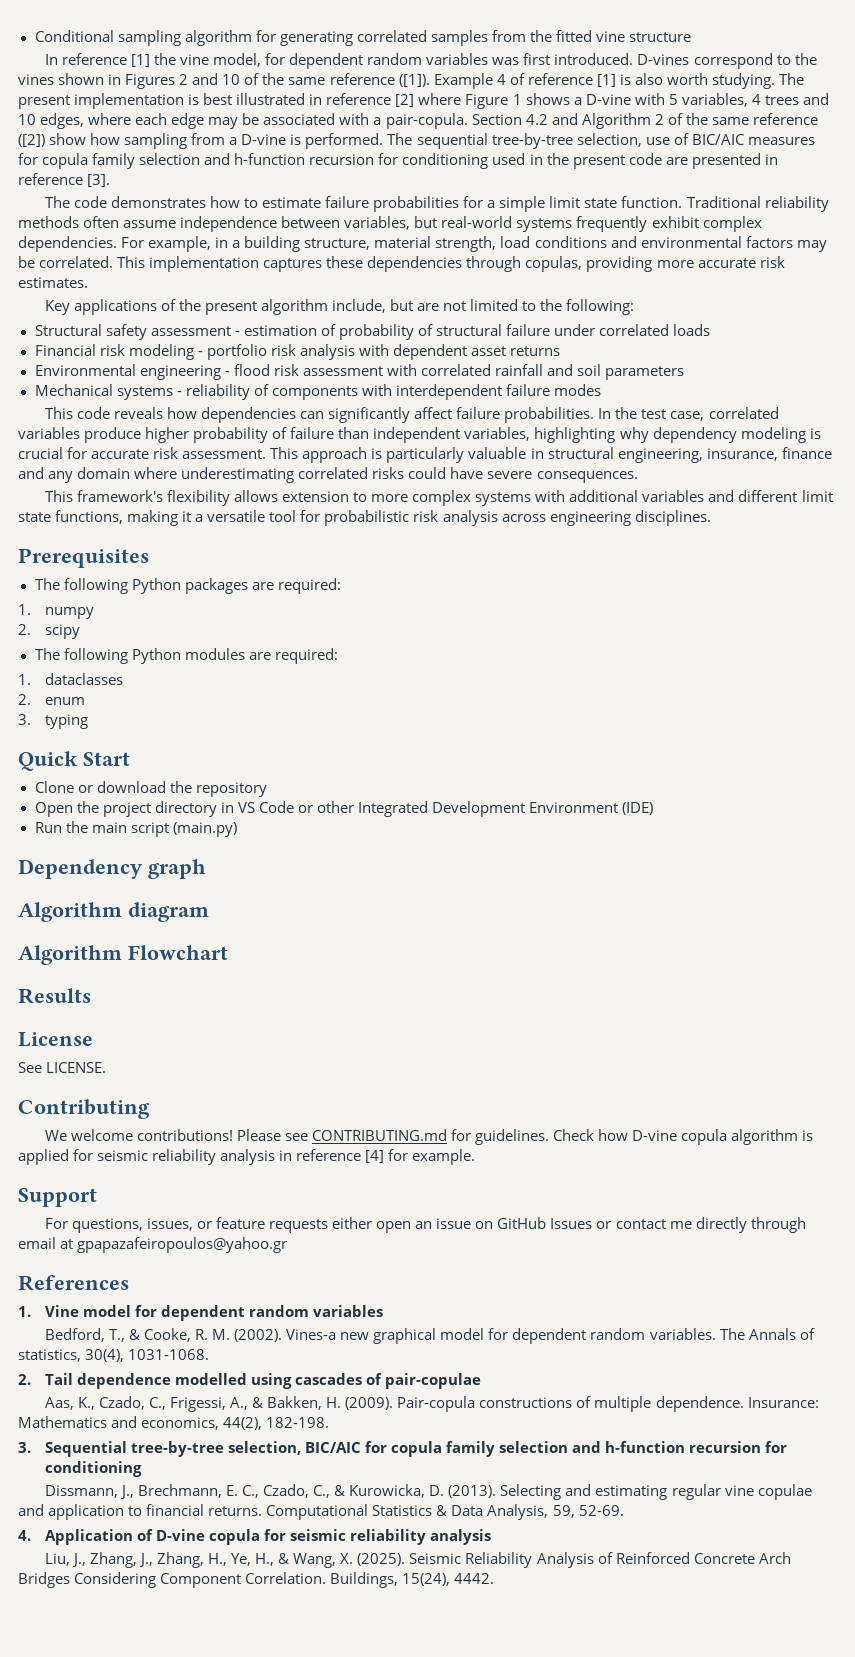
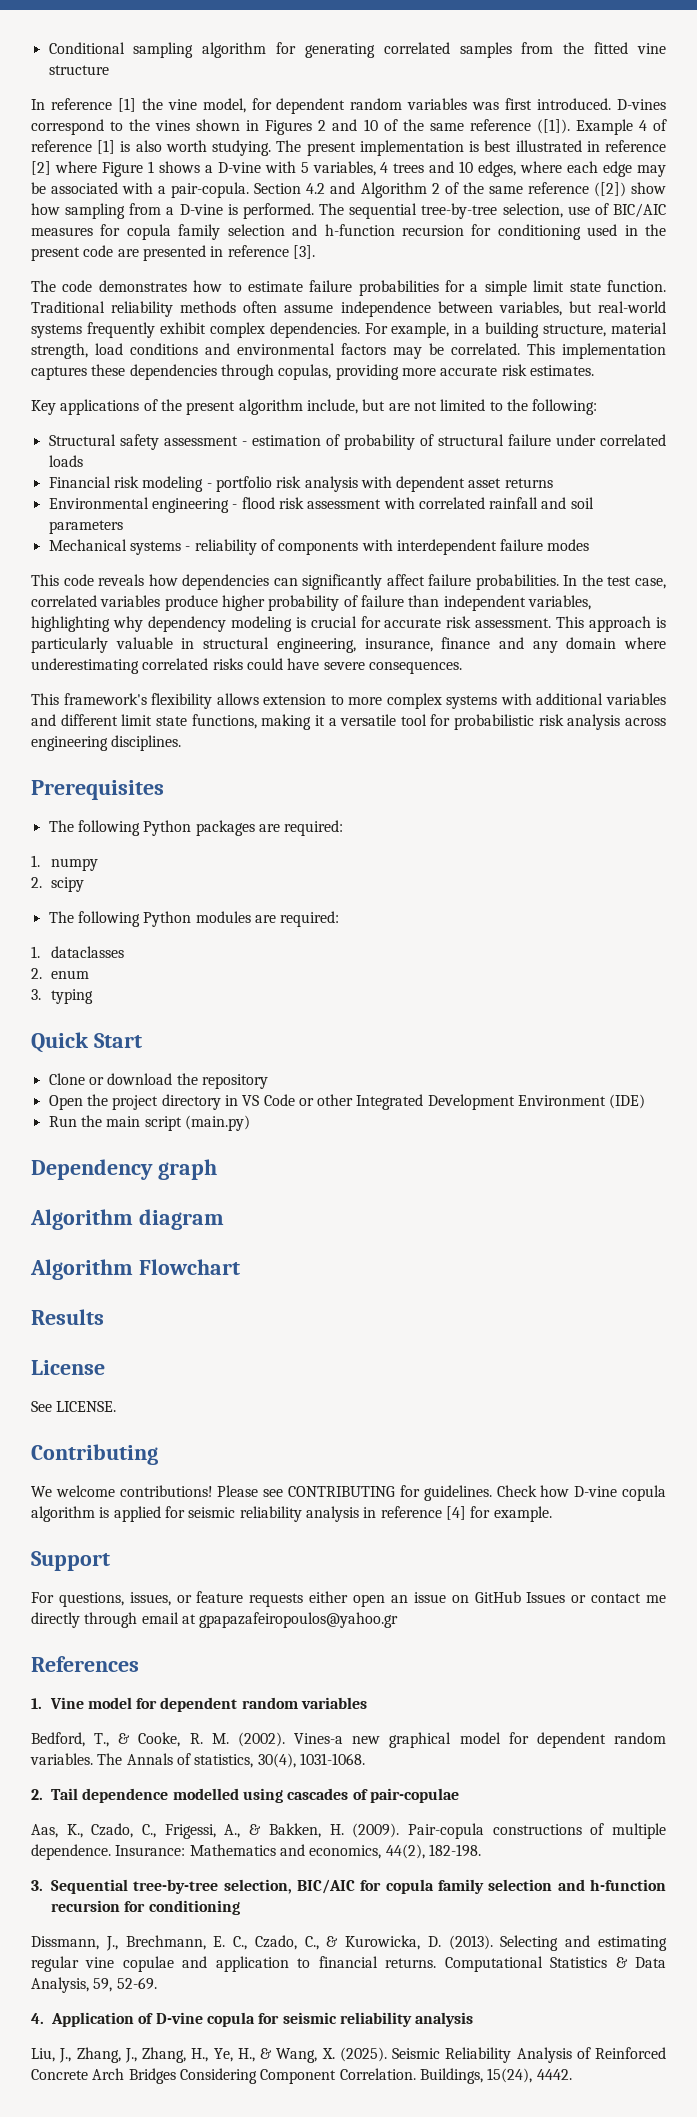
[312,1129,448,1141] CONTRIBUTING.md -> [288,1486,396,1497] CONTRIBUTING

